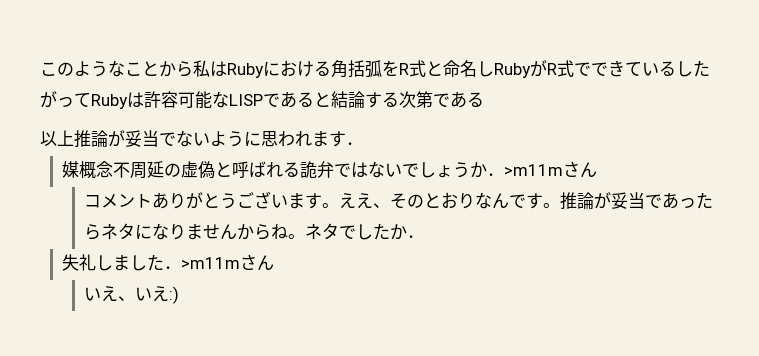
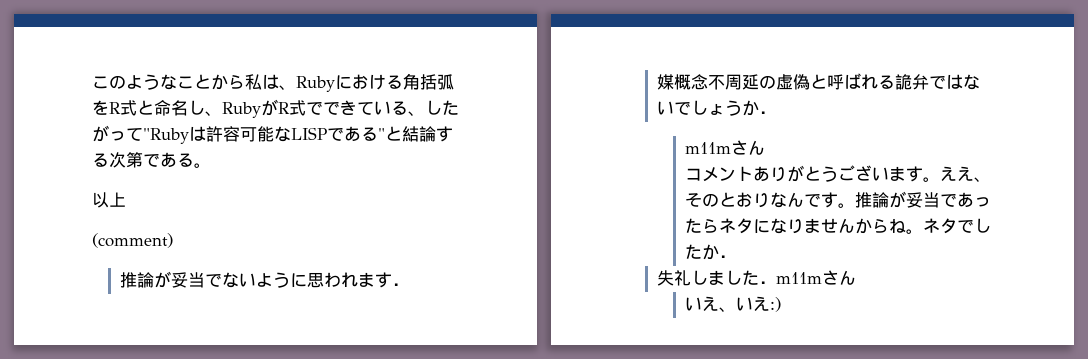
(227, 69) none -> [279,85,296,90] 、
(494, 69) none -> [205,111,222,116] 、
(676, 68) none -> [408,111,425,116] 、
[91,94,128,109] Ruby -> [143,128,189,144] "Ruby
(314, 99) none -> [378,128,385,140] "
(484, 99) none -> [194,163,211,168] 。
(74, 138) none -> [92,233,173,248] // (comment) //
[503,164,563,176] >m11m -> [685,142,732,154] // m11m
[180,257,240,269] >m11m -> [776,272,823,284] m11m

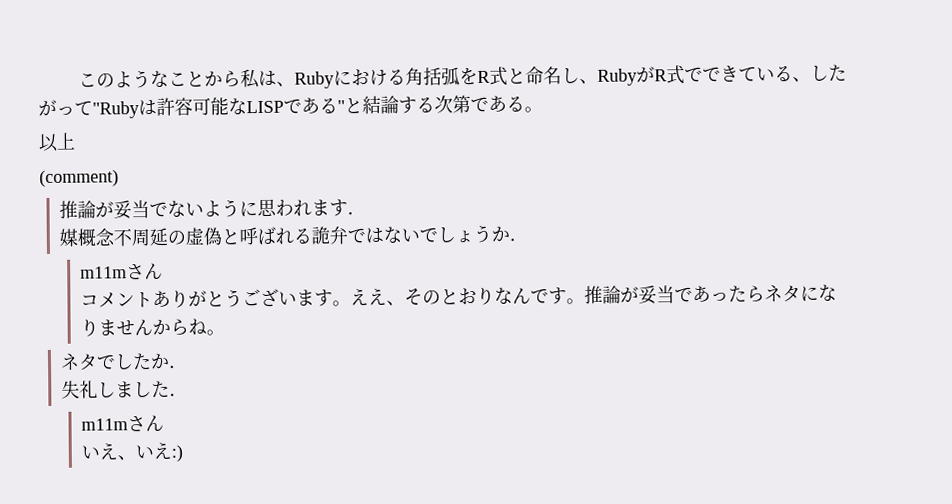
(924, 231) none -> (225, 332) //
(777, 282) none -> (188, 395) //

